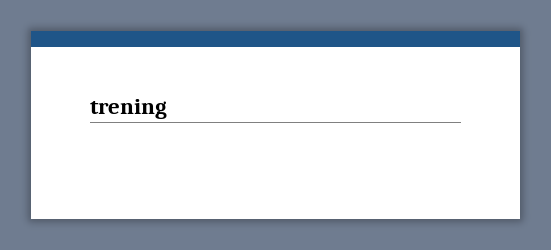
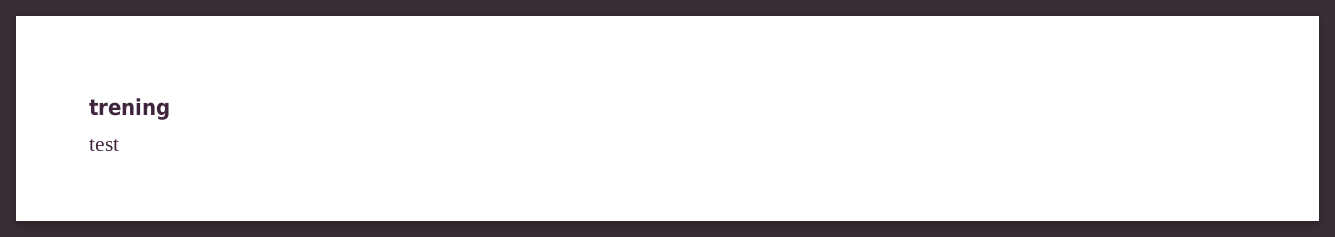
(167, 109) none -> [89,139,119,151] // test

